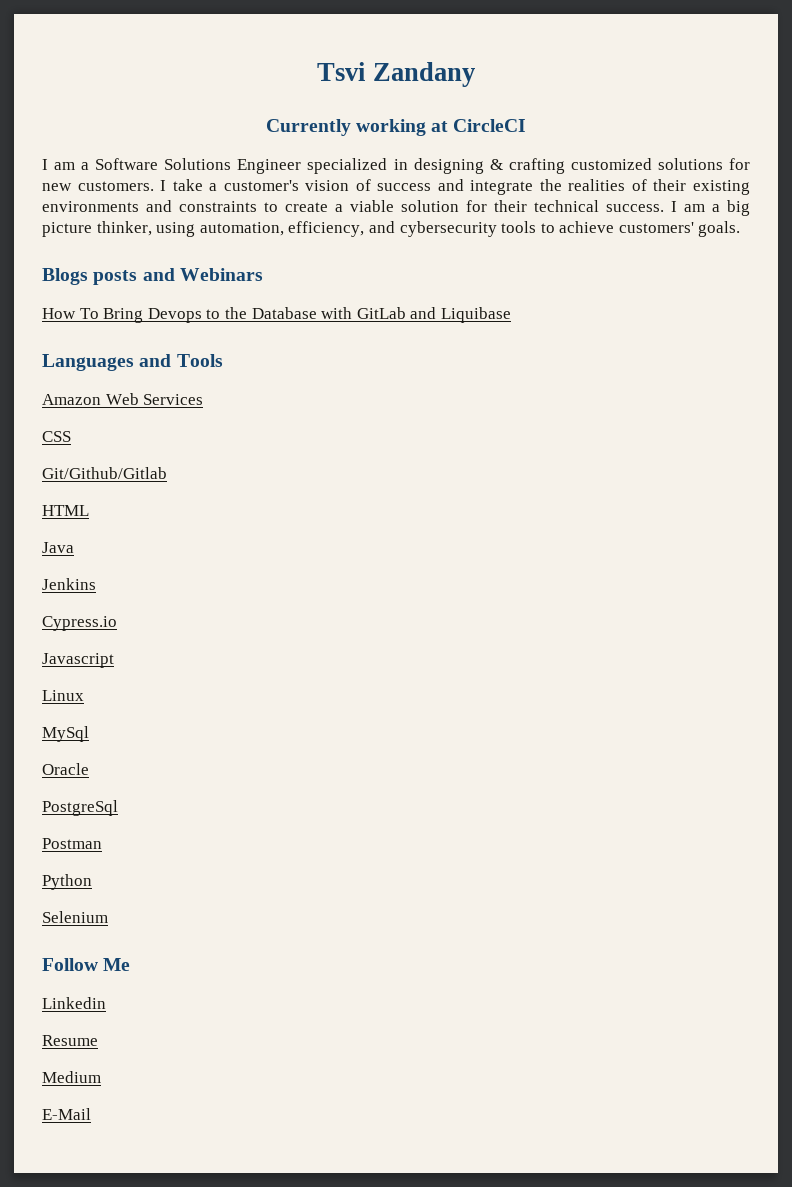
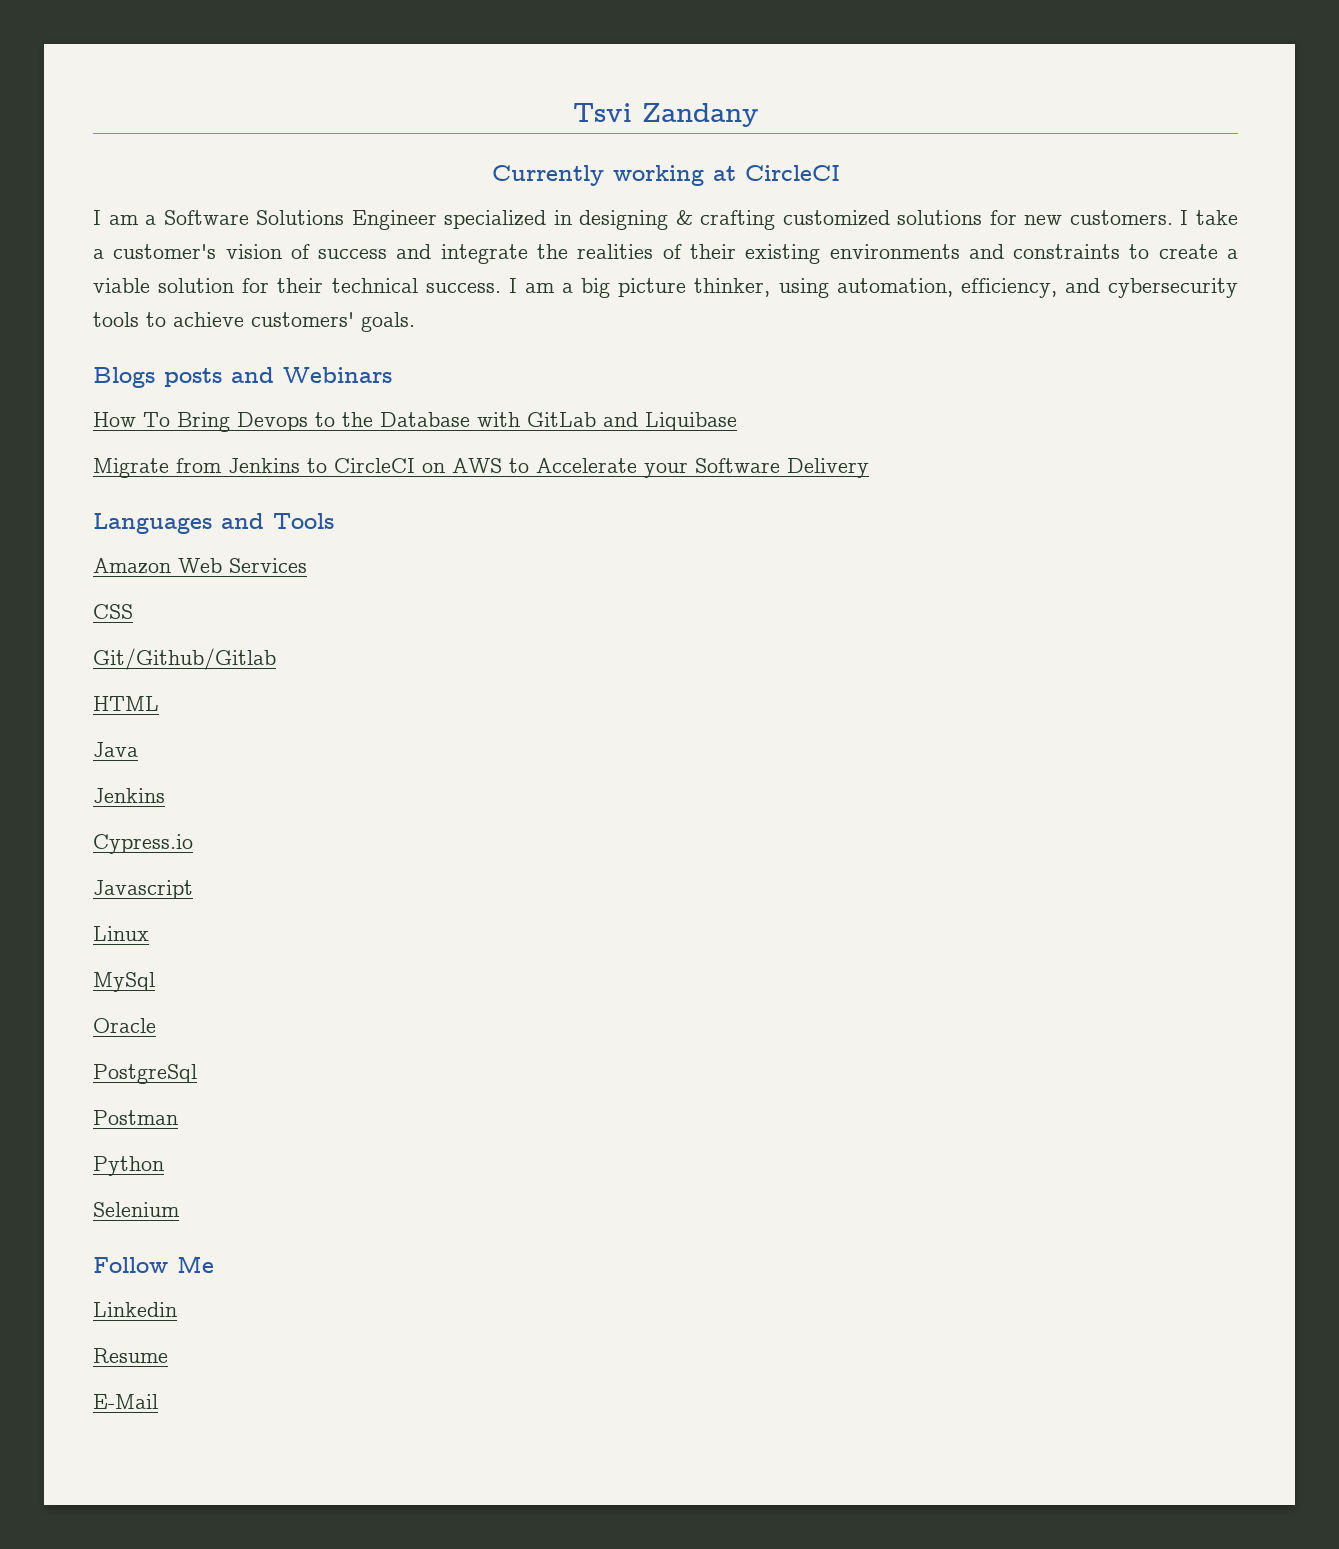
(511, 315) none -> [93,458,869,478] // Migrate from Jenkins to CircleCI on AWS to Accelerate your Software Delivery
[42,1071,101,1083] // Medium -> (168, 1355) none

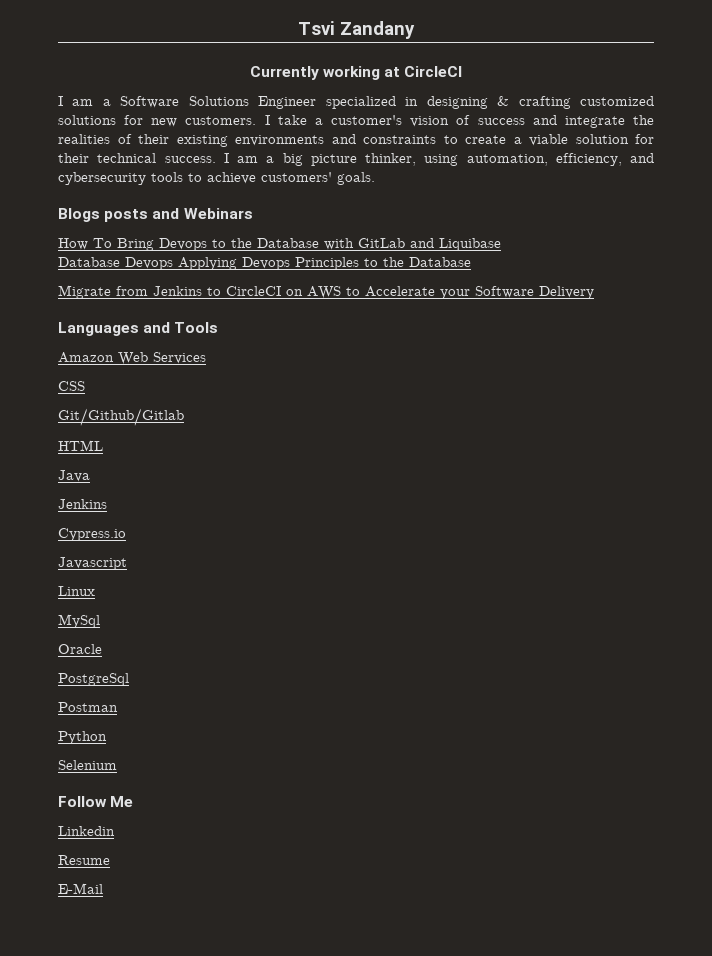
(737, 421) none -> [58,257,471,270] // Database Devops Applying Devops Principles to the Database

